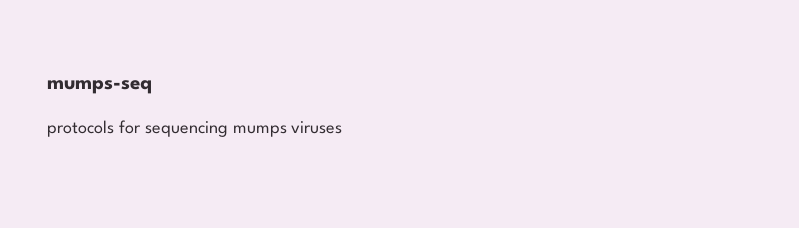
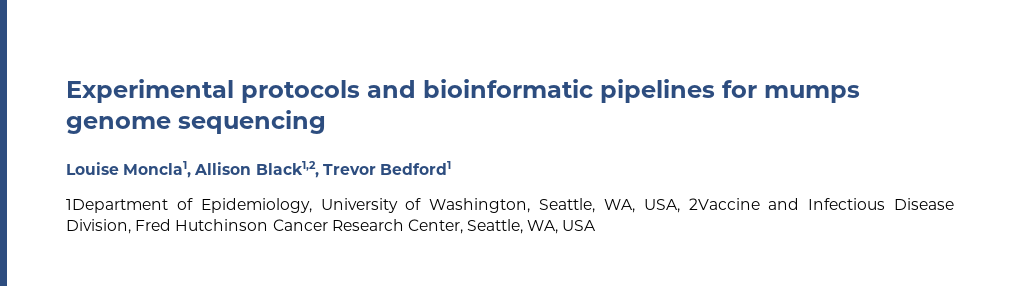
[47,80,152,94] [47,120,343,137] mumps-seq // protocols for sequencing mumps viruses -> [66,79,860,103] [66,110,326,134] [66,161,451,178] [66,198,955,213] [66,219,597,234] Experimental protocols and bioinformatic pipelines for mumps genome sequencing // Louise Moncla1, Allison Black1,2, Trevor Bedford1 // 1Department of Epidemiology, University of Washington, Seattle, WA, USA, 2Vaccine and Infectious Disease Division, Fred Hutchinson Cancer Research Center, Seattle, WA, USA

